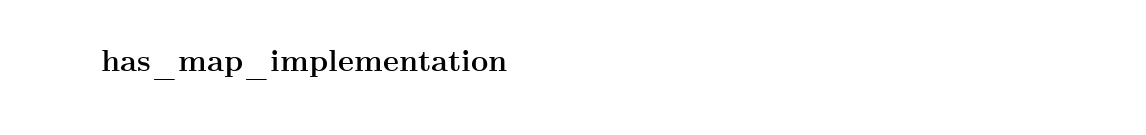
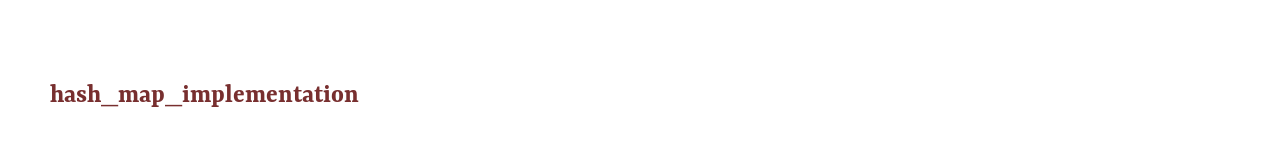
[101,50,507,80] has_map_implementation -> [50,84,359,107] hash_map_implementation

